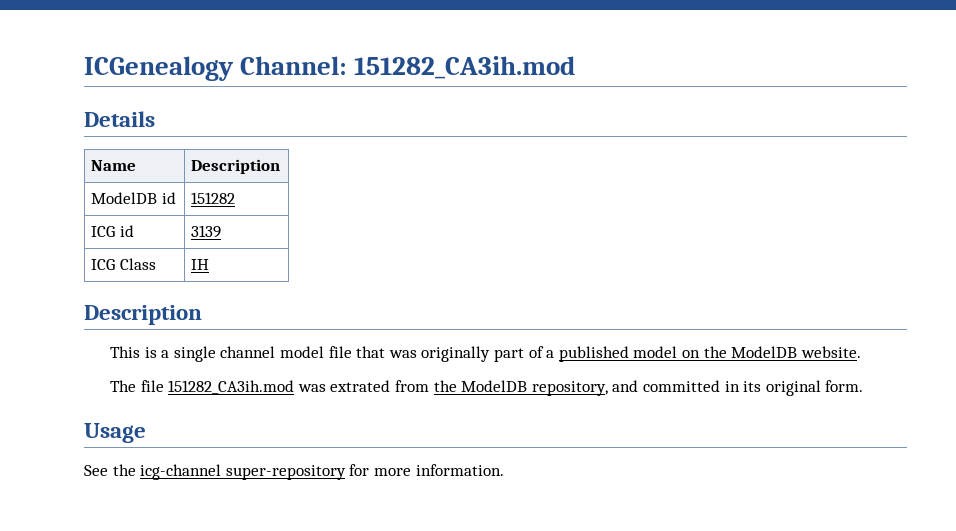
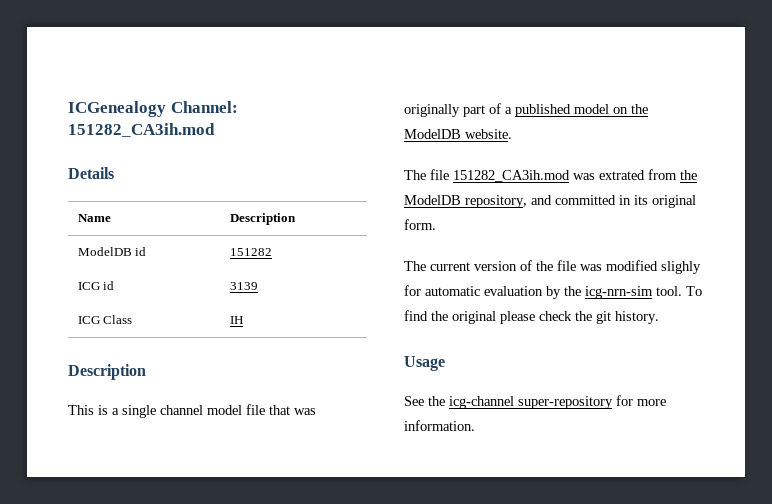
(864, 386) none -> [404,260,701,274] [404,285,702,299] [404,310,659,324] // The current version of the file was modified slighly for automatic evaluation by the icg-nrn-sim tool. To find the original please check the git history.

